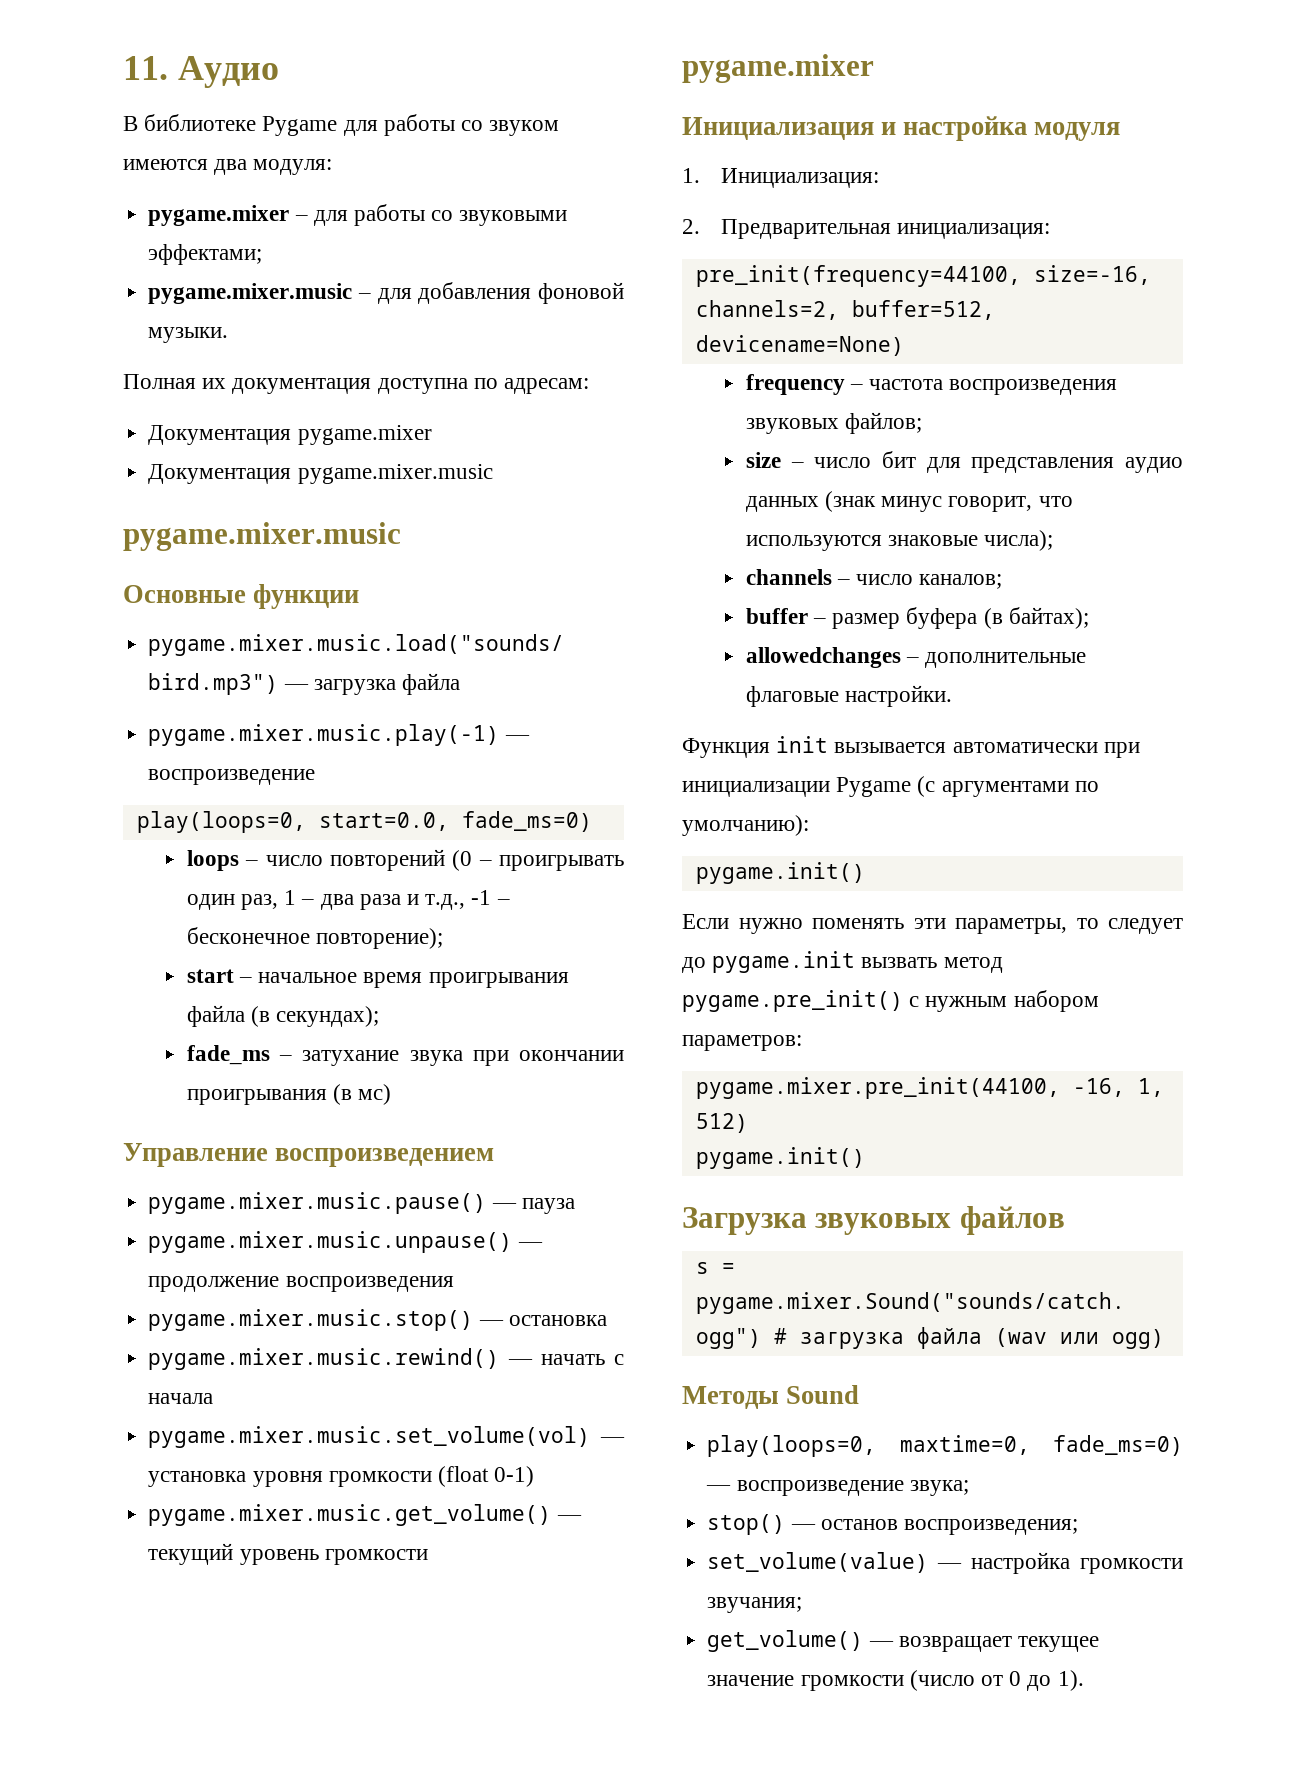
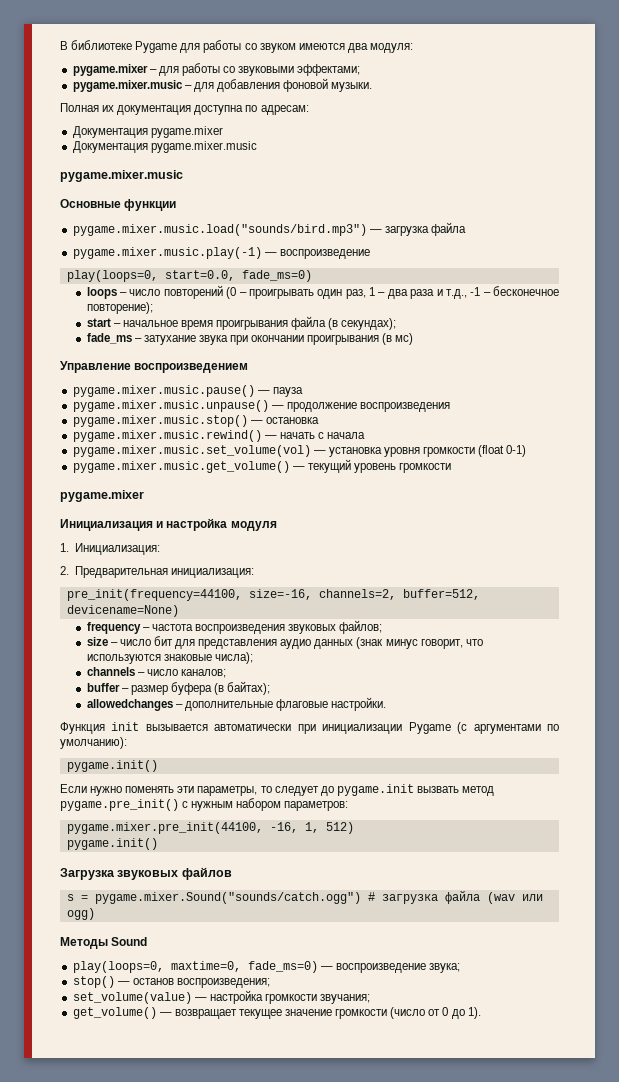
[123,56,279,88] 11. Аудио // -> (60, 45) none

